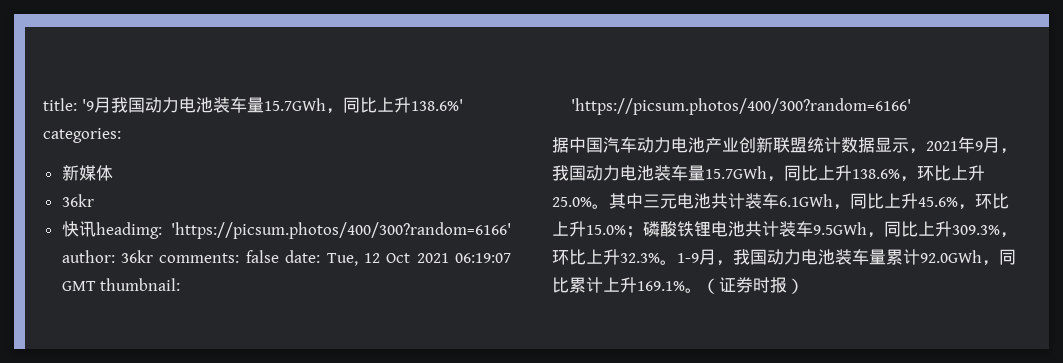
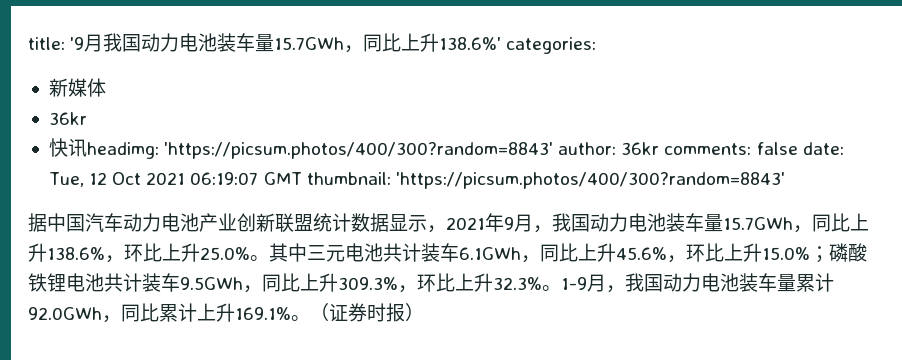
[171,222,511,239] 'https://picsum.photos/400/300?random=6166' -> [164,142,554,159] 'https://picsum.photos/400/300?random=8843'
[570,98,911,115] 'https://picsum.photos/400/300?random=6166' -> [395,172,785,189] 'https://picsum.photos/400/300?random=8843'

